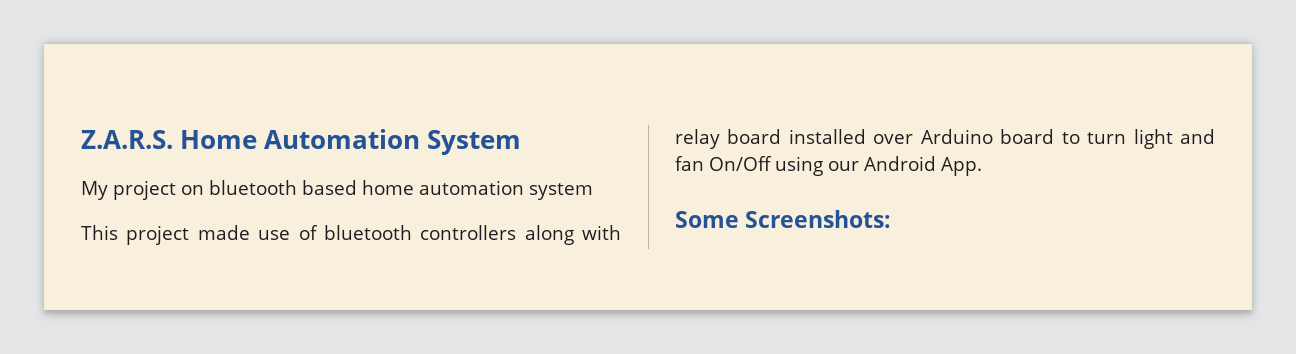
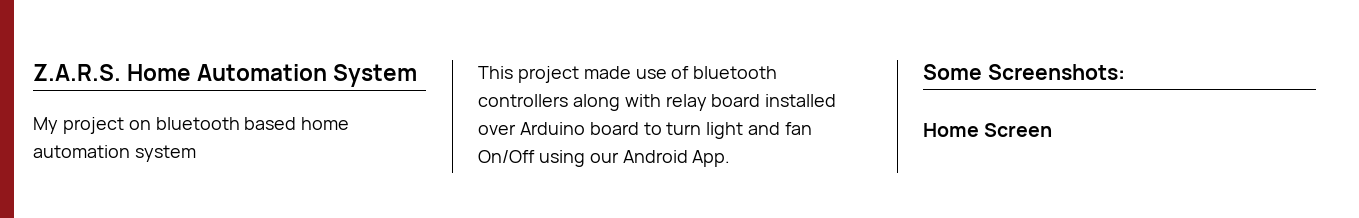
(892, 219) none -> [923,123,1053,137] // Home Screen

